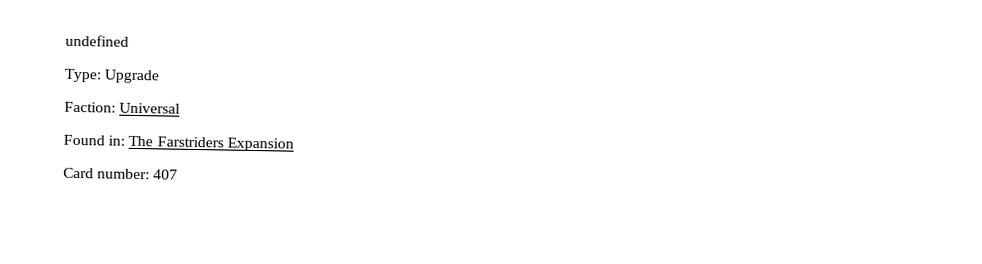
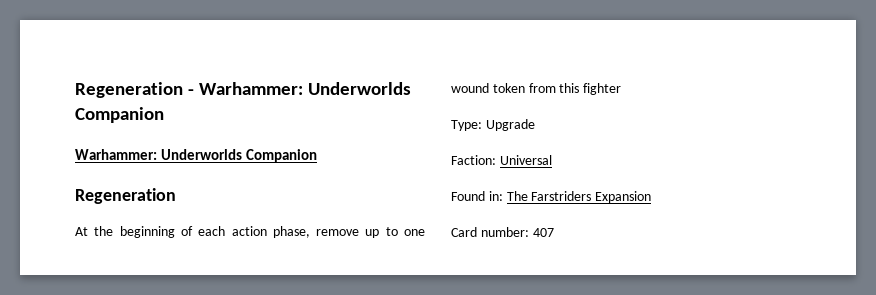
[65,34,129,47] undefined -> [75,82,412,98] [75,107,164,123] [75,149,318,163] [75,188,176,204] [75,226,426,238] [451,83,622,95] Regeneration - Warhammer: Underworlds Companion // Warhammer: Underworlds Companion // Regeneration // At the beginning of each action phase, remove up to one wound token from this fighter

